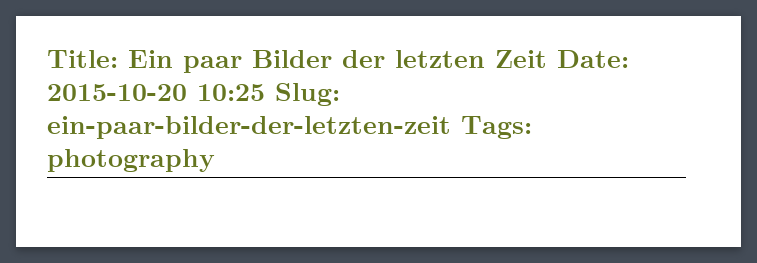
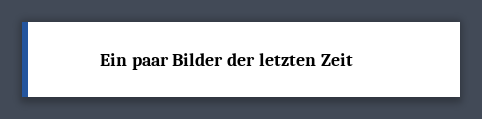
[47,50,118,68] Title: -> (100, 59) none
[557,50,629,68] [47,83,340,106] [47,116,532,139] [47,149,215,172] Date: 2015-10-20 10:25 Slug: ein-paar-bilder-der-letzten-zeit Tags: photography -> (353, 59) none

